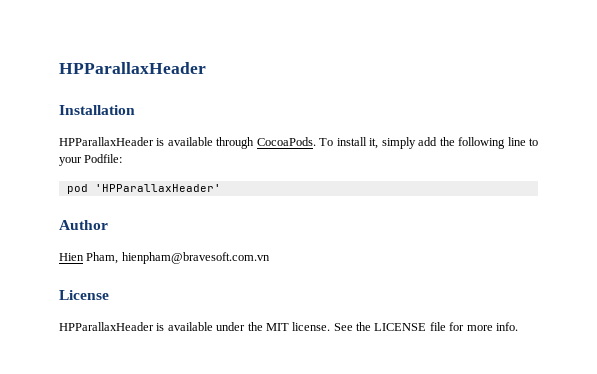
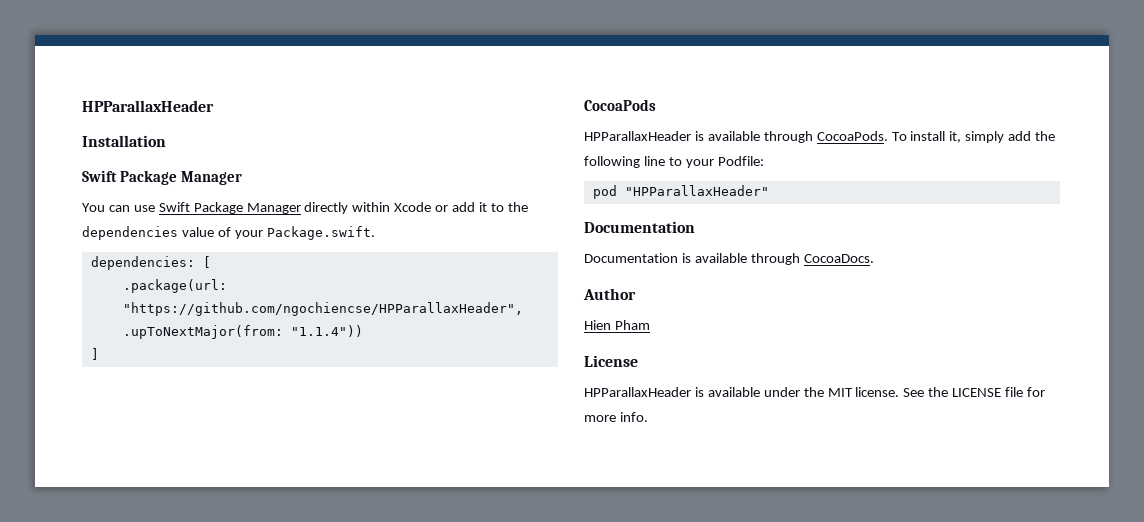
(135, 110) none -> [82,170,242,185] [82,202,528,214] [82,226,375,240] [90,256,211,270] [122,279,227,293] [122,302,523,316] [122,325,363,339] [90,348,99,360] [584,99,656,111] // Swift Package Manager // You can use Swift Package Manager directly within Xcode or add it to the dependencies value of your Package.swift. // dependencies: [ // .package(url: "https://github.com/ngochiencse/HPParallaxHeader", .upToNextMajor(from: "1.1.4")) // ] // CocoaPods
[94,184,221,192] 'HPParallaxHeader' -> [624,185,769,196] [584,221,695,233] [584,253,874,265] "HPParallaxHeader" // Documentation // Documentation is available through CocoaDocs.
[86,252,270,264] Pham, hienpham@bravesoft.com.vn -> [614,320,650,330] Pham

